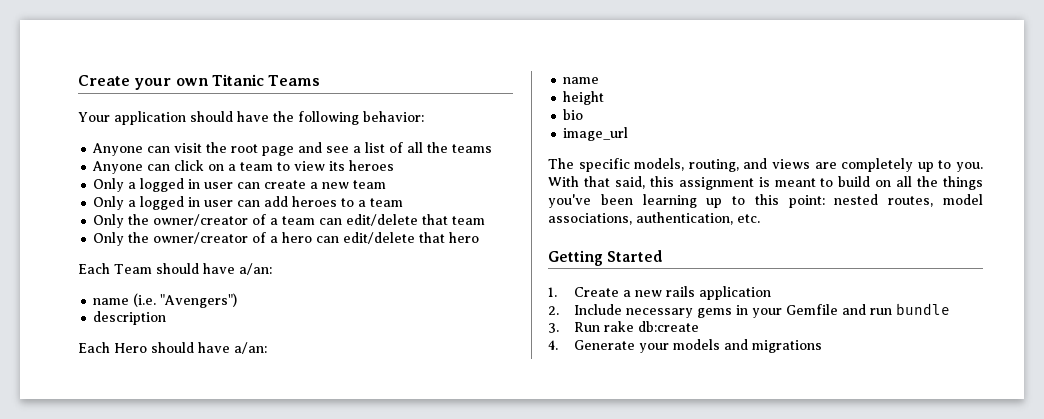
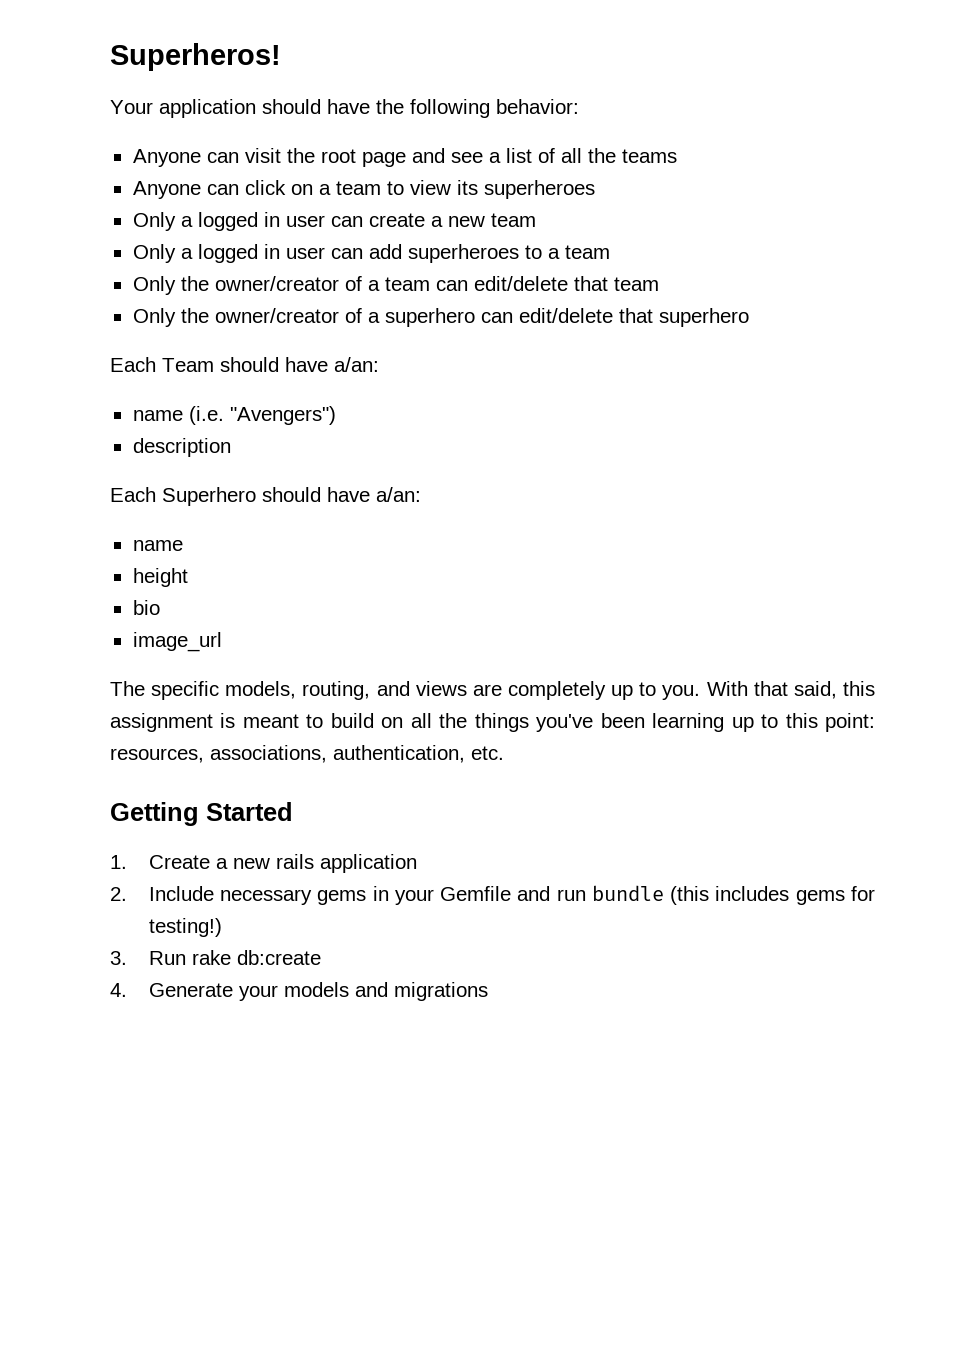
[78,74,321,90] Create your own Titanic Teams -> [110,43,281,71] Superheros!
[349,160,395,171] heroes -> [483,180,595,199] superheroes
[292,196,338,207] heroes -> [407,244,519,263] superheroes
[282,232,480,244] hero can edit/delete that hero -> [384,308,749,327] superhero can edit/delete that superhero
[114,343,147,353] Hero -> [162,487,256,506] Superhero
[834,194,983,207] nested routes, model -> [110,748,204,763] resources,
(951, 309) none -> [670,886,875,905] [148,918,222,937] (this includes gems for testing!)

